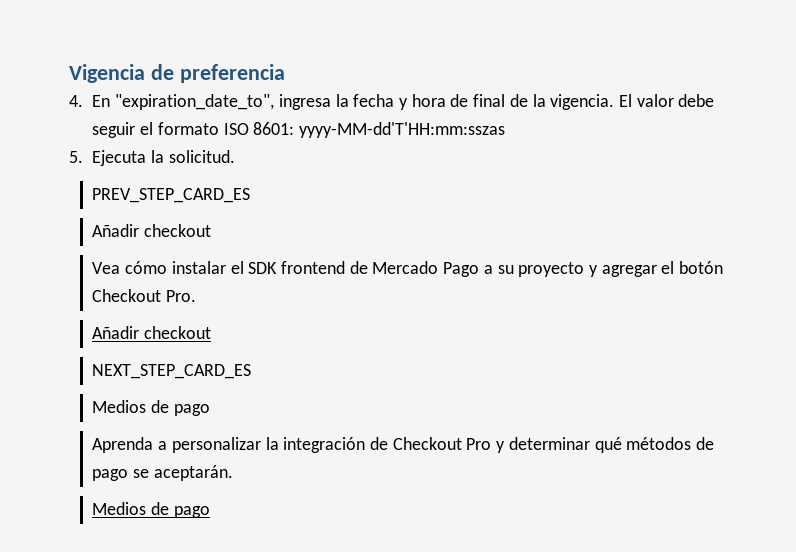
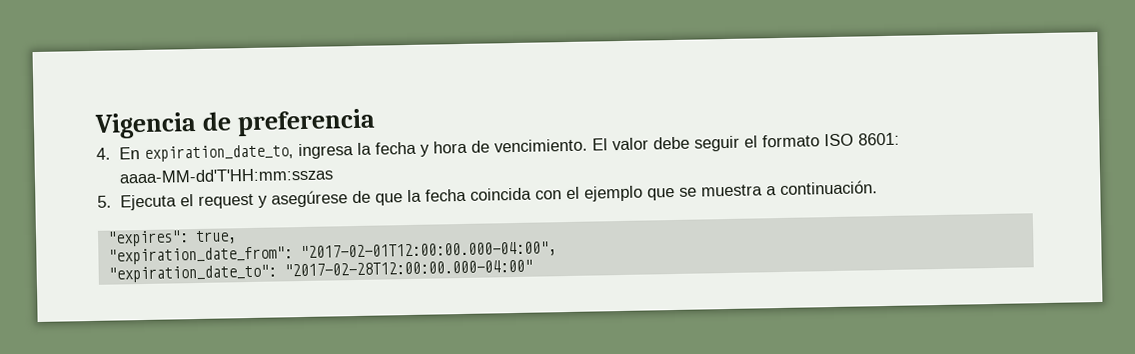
[115,94,275,110] "expiration_date_to", -> [144,144,295,162] expiration_date_to,
[473,94,615,110] final de la vigencia. -> [494,138,589,153] vencimiento.
[298,122,505,138] yyyy-MM-dd'T'HH:mm:sszas -> [119,167,335,184] aaaa-MM-dd'T'HH:mm:sszas
[151,150,235,163] [92,188,251,203] [92,224,212,237] [92,261,724,277] [92,289,197,302] [92,326,212,339] [92,364,252,379] [92,400,210,416] [92,437,715,453] [92,465,233,481] [92,502,210,518] la solicitud. // PREV_STEP_CARD_ES // Añadir checkout // Vea cómo instalar el SDK frontend de Mercado Pago a su proyecto y agregar el botón Checkout Pro. // Añadir checkout // NEXT_STEP_CARD_ES // Medios de pago // Aprenda a personalizar la integración de Checkout Pro y determinar qué métodos de pago se aceptarán. // Medios de pago -> [180,180,879,209] [106,230,237,247] [107,241,557,265] [107,259,533,283] el request y asegúrese de que la fecha coincida con el ejemplo que se muestra a continuación. // "expires": true, // "expiration_date_from": "2017-02-01T12:00:00.000-04:00", // "expiration_date_to": "2017-02-28T12:00:00.000-04:00"

